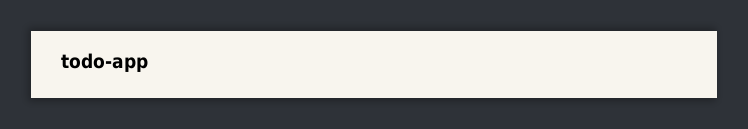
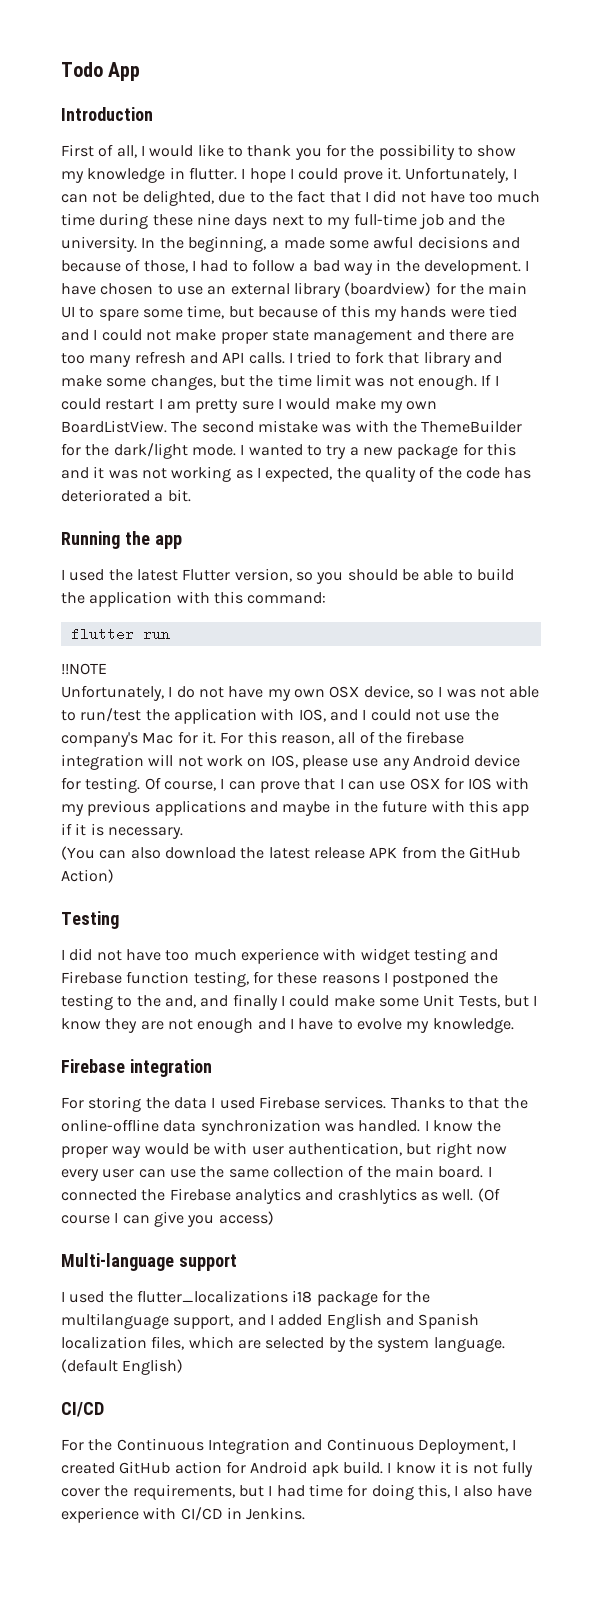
[61,53,148,72] todo-app -> [61,62,141,81] [61,107,153,121] [61,144,517,160] [61,167,517,183] [61,190,541,206] [61,213,505,229] [61,236,520,252] [61,259,530,275] [61,282,528,298] [61,305,517,321] [61,329,515,344] [61,351,502,367] [61,374,499,390] [61,398,438,413] [61,420,523,433] [61,443,516,459] [61,466,532,482] [61,489,191,502] [61,531,182,549] [61,568,514,584] [61,591,327,607] [70,627,170,641] [61,663,107,675] [61,685,540,701] [61,708,499,724] [61,731,465,747] [61,754,521,770] [61,777,530,793] [61,800,530,816] [61,823,183,839] [61,846,521,860] [61,869,114,883] [61,911,119,929] [61,948,499,964] [61,971,498,987] [61,994,538,1010] [61,1018,514,1033] [61,1059,212,1077] [61,1096,528,1112] [61,1119,502,1135] [61,1142,507,1158] [61,1165,492,1181] [61,1188,500,1204] [61,1211,274,1227] [61,1253,237,1271] [61,1290,431,1306] [61,1313,480,1329] [61,1336,505,1352] [61,1359,184,1375] [61,1402,104,1417] [61,1438,517,1454] [61,1461,533,1477] [61,1484,532,1500] [61,1507,306,1523] Todo App // Introduction // First of all, I would like to thank you for the possibility to show my knowledge in flutter. I hope I could prove it. Unfortunately, I can not be delighted, due to the fact that I did not have too much time during these nine days next to my full-time job and the university. In the beginning, a made some awful decisions and because of those, I had to follow a bad way in the development. I have chosen to use an external library (boardview) for the main UI to spare some time, but because of this my hands were tied and I could not make proper state management and there are too many refresh and API calls. I tried to fork that library and make some changes, but the time limit was not enough. If I could restart I am pretty sure I would make my own BoardListView. The second mistake was with the ThemeBuilder for the dark/light mode. I wanted to try a new package for this and it was not working as I expected, the quality of the code has deteriorated a bit. // Running the app // I used the latest Flutter version, so you should be able to build the application with this command: // flutter run // !!NOTE // Unfortunately, I do not have my own OSX device, so I was not able to run/test the application with IOS, and I could not use the company's Mac for it. For this reason, all of the firebase integration will not work on IOS, please use any Android device for testing. Of course, I can prove that I can use OSX for IOS with my previous applications and maybe in the future with this app if it is necessary. // (You can also download the latest release APK from the GitHub Action) // Testing // I did not have too much experience with widget testing and Firebase function testing, for these reasons I postponed the testing to the and, and finally I could make some Unit Tests, but I know they are not enough and I have to evolve my knowledge. // Firebase integration // For storing the data I used Firebase services. Thanks to that the online-offline data synchronization was handled. I know the proper way would be with user authentication, but right now every user can use the same collection of the main board. I connected the Firebase analytics and crashlytics as well. (Of course I can give you access) // Multi-language support // I used the flutter_localizations i18 package for the multilanguage support, and I added English and Spanish localization files, which are selected by the system language. (default English) // CI/CD // For the Continuous Integration and Continuous Deployment, I created GitHub action for Android apk build. I know it is not fully cover the requirements, but I had time for doing this, I also have experience with CI/CD in Jenkins.

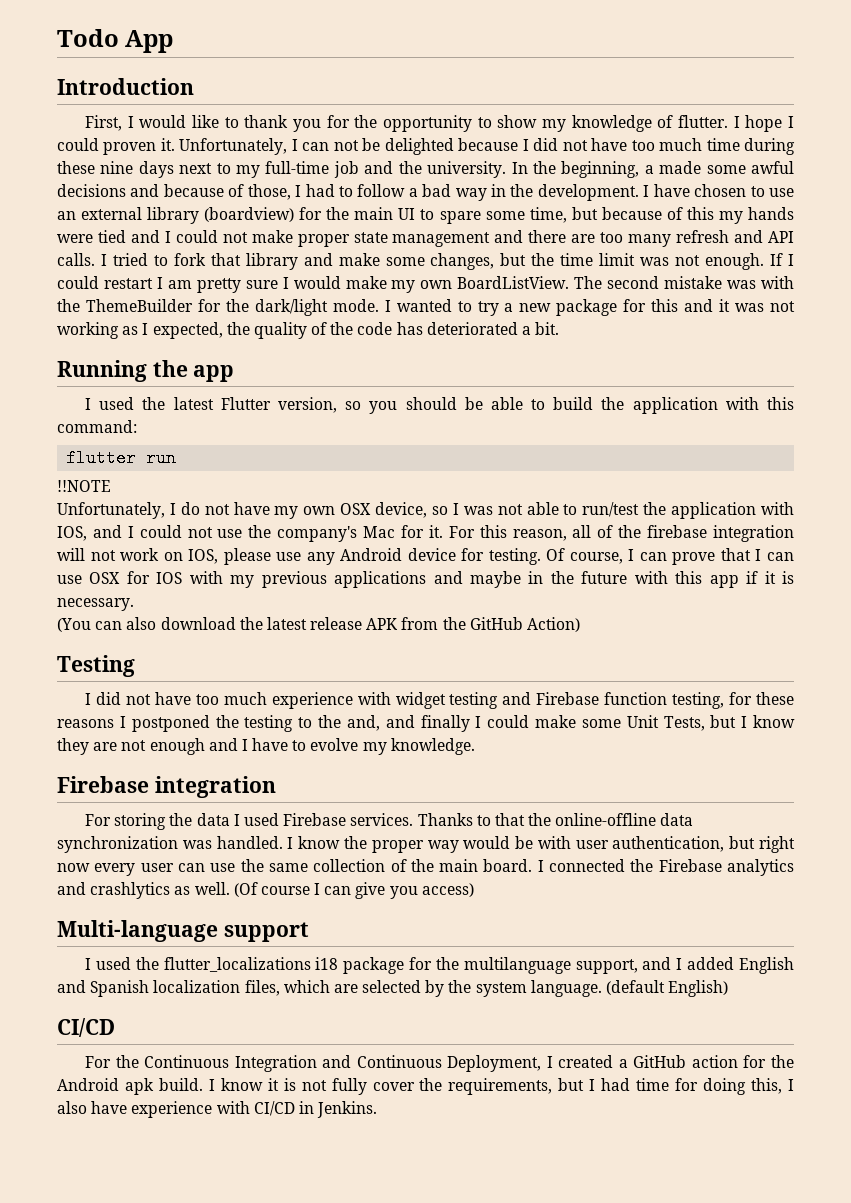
[61,144,137,158] First of all, -> [85,115,123,131] First,
[378,144,455,160] possibility -> [383,115,473,132] opportunity
[169,167,185,179] in -> [657,115,674,128] of
[342,171,383,183] prove -> [103,142,157,155] proven
[142,190,361,206] delighted, due to the fact that -> [384,138,519,155] delighted because
(115, 1468) none -> [618,1059,628,1068] a
(246, 1467) none -> [770,1055,794,1068] the

